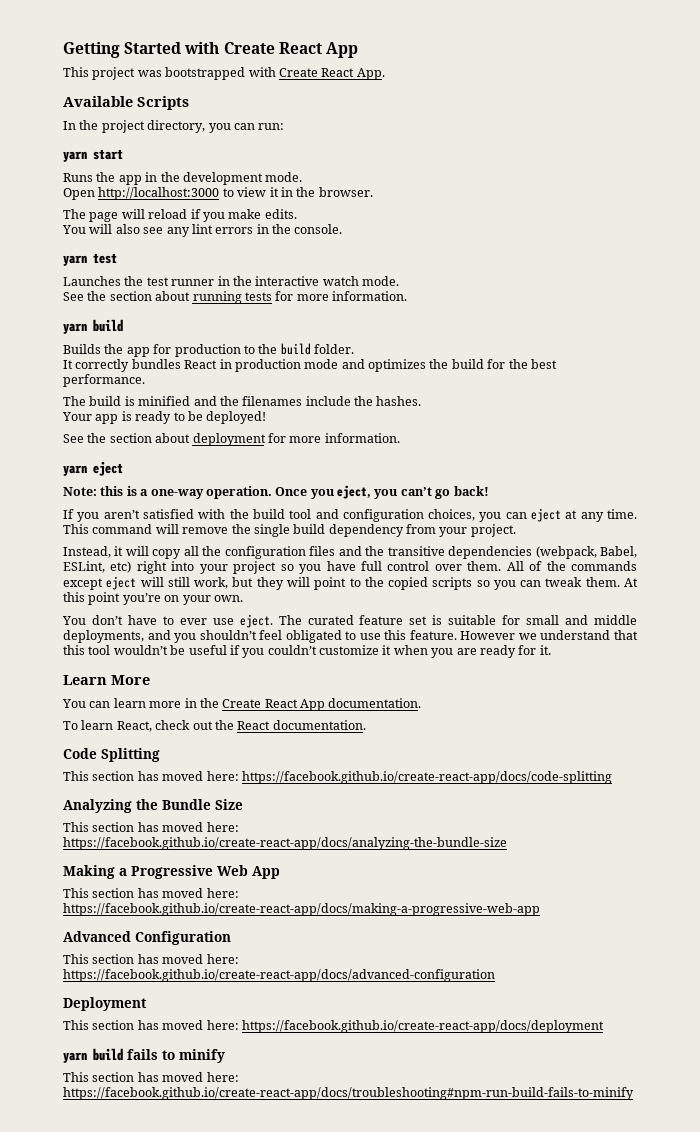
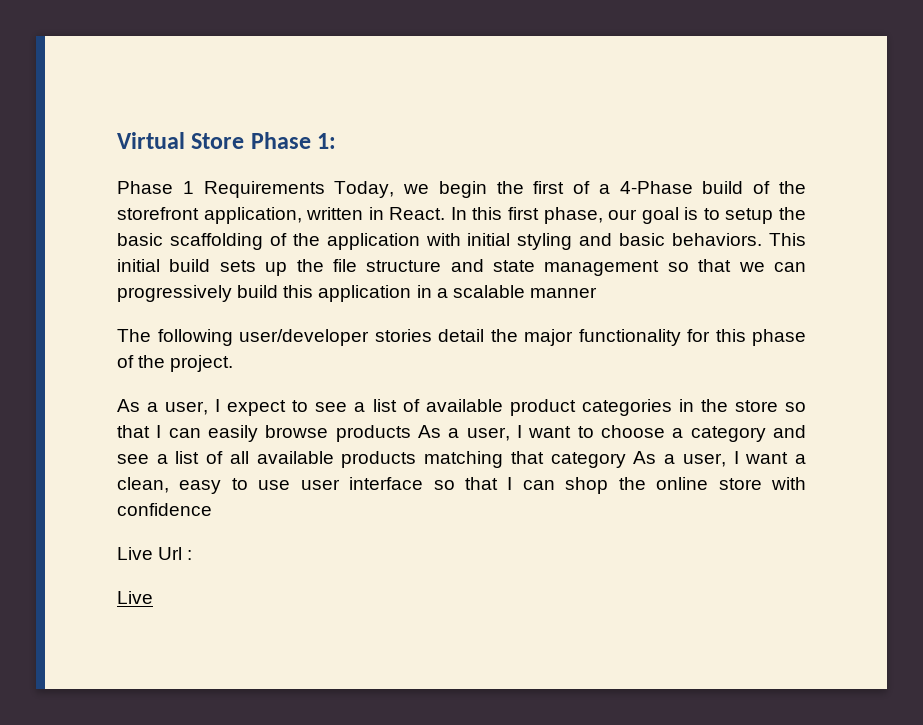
[63,42,358,58] [63,67,385,80] [63,96,189,110] [63,120,285,133] [63,149,123,162] [63,172,303,185] [63,187,373,200] [63,209,297,222] [62,224,343,237] [63,253,117,266] [63,276,399,286] [63,291,407,304] [63,319,123,334] [63,343,354,357] [63,359,557,372] [63,374,145,387] [63,396,422,406] [62,411,267,424] [63,433,400,446] [63,461,123,476] [63,485,489,499] [63,508,637,522] [63,524,516,537] [63,546,637,559] [63,561,637,574] [63,576,638,590] [63,592,243,605] [62,614,637,628] [63,630,639,643] [63,645,551,658] [63,675,150,685] [62,698,422,711] [63,720,366,732] [63,748,160,762] [63,771,612,784] [63,799,243,813] [63,822,239,832] [63,837,507,850] [63,865,280,879] [63,888,239,898] [63,903,540,916] [63,931,231,945] [63,954,239,964] [63,969,495,982] [63,997,147,1011] [63,1020,604,1033] [63,1048,225,1063] [63,1072,239,1082] [63,1087,634,1100] Getting Started with Create React App // This project was bootstrapped with Create React App. // Available Scripts // In the project directory, you can run: // yarn start // Runs the app in the development mode. // Open http://localhost:3000 to view it in the browser. // The page will reload if you make edits. // You will also see any lint errors in the console. // yarn test // Launches the test runner in the interactive watch mode. // See the section about running tests for more information. // yarn build // Builds the app for production to the build folder. // It correctly bundles React in production mode and optimizes the build for the best performance. // The build is minified and the filenames include the hashes. // Your app is ready to be deployed! // See the section about deployment for more information. // yarn eject // Note: this is a one-way operation. Once you eject, you can’t go back! // If you aren’t satisfied with the build tool and configuration choices, you can eject at any time. This command will remove the single build dependency from your project. // Instead, it will copy all the configuration files and the transitive dependencies (webpack, Babel, ESLint, etc) right into your project so you have full control over them. All of the commands except eject will still work, but they will point to the copied scripts so you can tweak them. At this point you’re on your own. // You don’t have to ever use eject. The curated feature set is suitable for small and middle deployments, and you shouldn’t feel obligated to use this feature. However we understand that this tool wouldn’t be useful if you couldn’t customize it when you are ready for it. // Learn More // You can learn more in the Create React App documentation. // To learn React, check out the React documentation. // Code Splitting // This section has moved here: https://facebook.github.io/create-react-app/docs/code-splitting // Analyzing the Bundle Size // This section has moved here: https://facebook.github.io/create-react-app/docs/analyzing-the-bundle-size // Making a Progressive Web App // This section has moved here: https://facebook.github.io/create-react-app/docs/making-a-progressive-web-app // Advanced Configuration // This section has moved here: https://facebook.github.io/create-react-app/docs/advanced-configuration // Deployment // This section has moved here: https://facebook.github.io/create-react-app/docs/deployment // yarn build fails to minify // This section has moved here: https://facebook.github.io/create-react-app/docs/troubleshooting#npm-run-build-fails-to-minify -> [117,132,337,149] [117,181,806,198] [117,207,806,224] [117,233,806,250] [117,259,806,276] [117,285,597,302] [117,329,806,346] [117,355,234,372] [117,399,806,416] [117,425,806,442] [117,451,807,468] [117,477,807,494] [117,503,212,516] [117,547,193,560] [117,591,153,604] Virtual Store Phase 1: // Phase 1 Requirements Today, we begin the first of a 4-Phase build of the storefront application, written in React. In this first phase, our goal is to setup the basic scaffolding of the application with initial styling and basic behaviors. This initial build sets up the file structure and state management so that we can progressively build this application in a scalable manner // The following user/developer stories detail the major functionality for this phase of the project. // As a user, I expect to see a list of available product categories in the store so that I can easily browse products As a user, I want to choose a category and see a list of all available products matching that category As a user, I want a clean, easy to use user interface so that I can shop the online store with confidence // Live Url : // Live

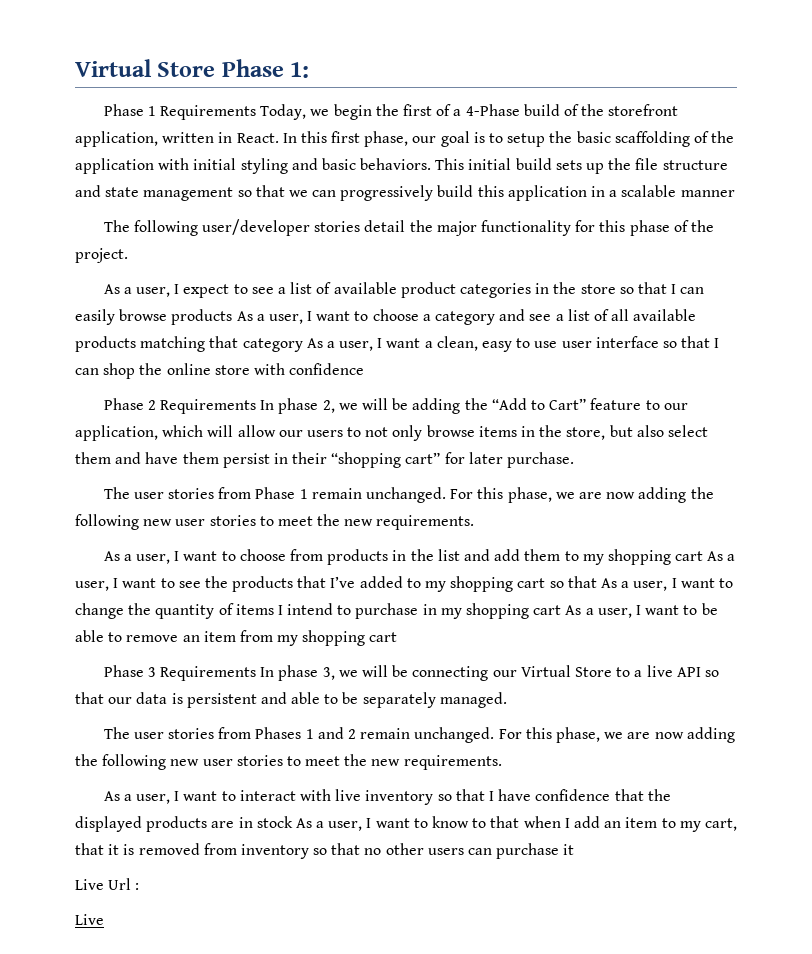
(212, 509) none -> [103,398,688,414] [75,425,708,441] [75,452,575,468] [103,487,714,503] [75,514,475,530] [103,549,736,565] [75,576,733,592] [75,603,718,619] [75,630,398,646] [103,665,719,681] [75,692,507,708] [103,727,735,743] [75,754,502,770] [103,789,671,805] [75,816,737,832] [75,843,575,859] // Phase 2 Requirements In phase 2, we will be adding the “Add to Cart” feature to our application, which will allow our users to not only browse items in the store, but also select them and have them persist in their “shopping cart” for later purchase. // The user stories from Phase 1 remain unchanged. For this phase, we are now adding the following new user stories to meet the new requirements. // As a user, I want to choose from products in the list and add them to my shopping cart As a user, I want to see the products that I’ve added to my shopping cart so that As a user, I want to change the quantity of items I intend to purchase in my shopping cart As a user, I want to be able to remove an item from my shopping cart // Phase 3 Requirements In phase 3, we will be connecting our Virtual Store to a live API so that our data is persistent and able to be separately managed. // The user stories from Phases 1 and 2 remain unchanged. For this phase, we are now adding the following new user stories to meet the new requirements. // As a user, I want to interact with live inventory so that I have confidence that the displayed products are in stock As a user, I want to know to that when I add an item to my cart, that it is removed from inventory so that no other users can purchase it

